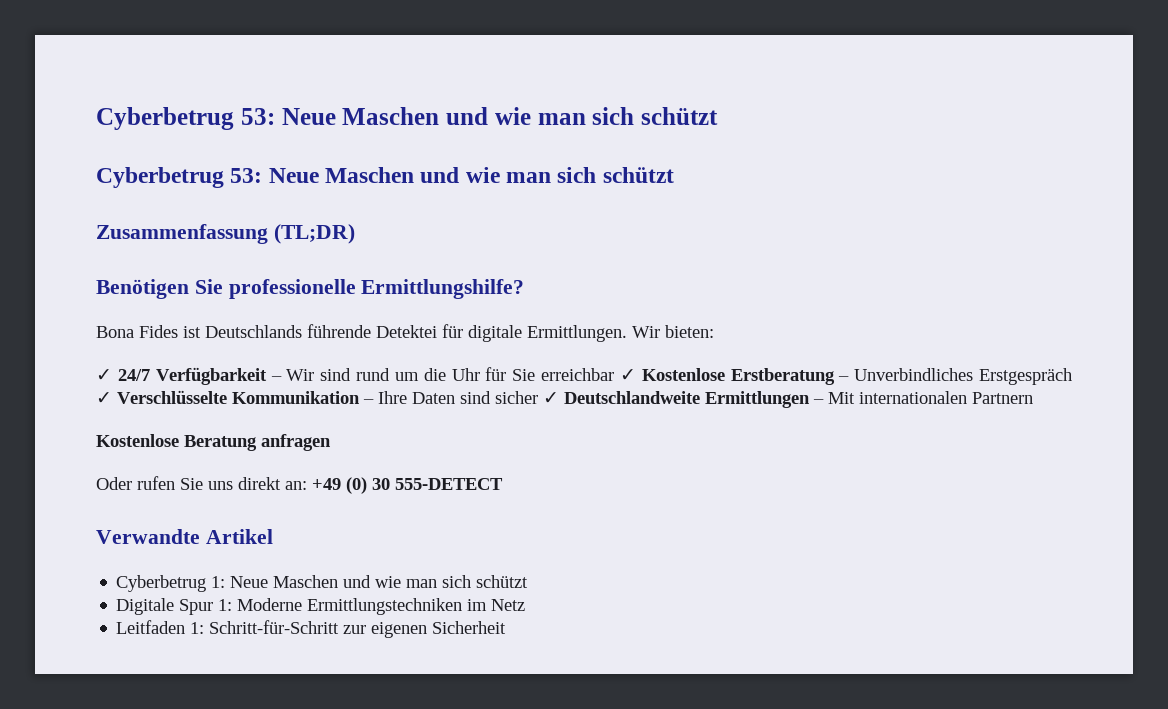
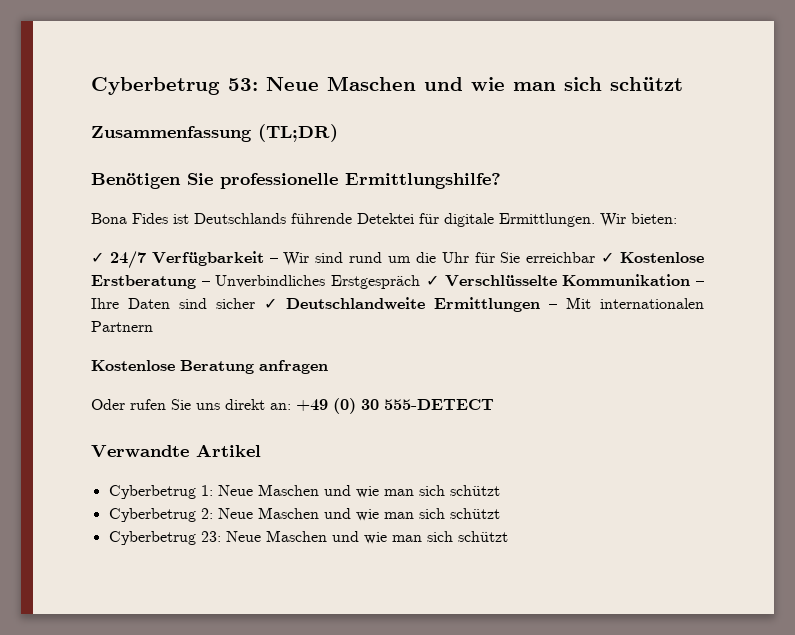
[96,107,718,130] [96,167,674,188] Cyberbetrug 53: Neue Maschen und wie man sich schützt // Cyberbetrug 53: Neue Maschen und wie man sich schützt -> [91,76,683,95] Cyberbetrug 53: Neue Maschen und wie man sich schützt
[116,598,526,615] [116,620,507,638] Digitale Spur 1: Moderne Ermittlungstechniken im Netz // Leitfaden 1: Schritt-für-Schritt zur eigenen Sicherheit -> [108,507,500,522] [108,530,508,545] Cyberbetrug 2: Neue Maschen und wie man sich schützt // Cyberbetrug 23: Neue Maschen und wie man sich schützt

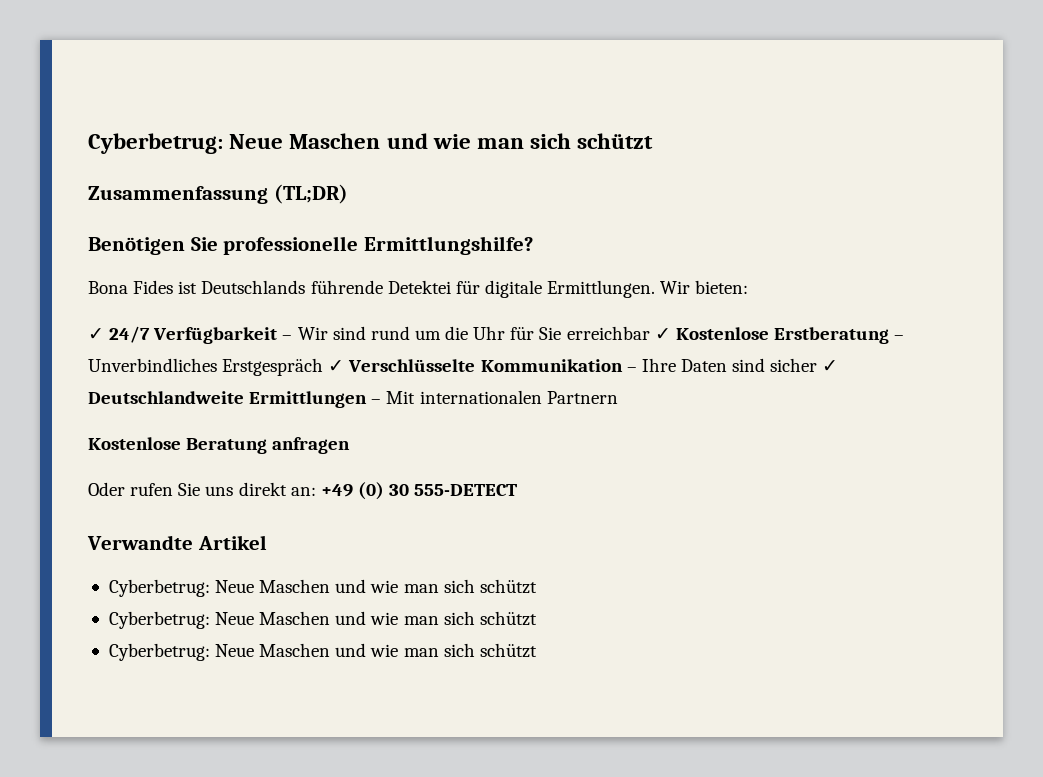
[91,77,258,95] Cyberbetrug 53: -> [88,133,223,154] Cyberbetrug:
[108,484,500,499] [108,507,500,522] [108,531,221,545] Cyberbetrug 1: Neue Maschen und wie man sich schützt // Cyberbetrug 2: Neue Maschen und wie man sich schützt // Cyberbetrug 23: -> [108,579,537,597] [108,611,537,629] [108,643,210,661] Cyberbetrug: Neue Maschen und wie man sich schützt // Cyberbetrug: Neue Maschen und wie man sich schützt // Cyberbetrug:

